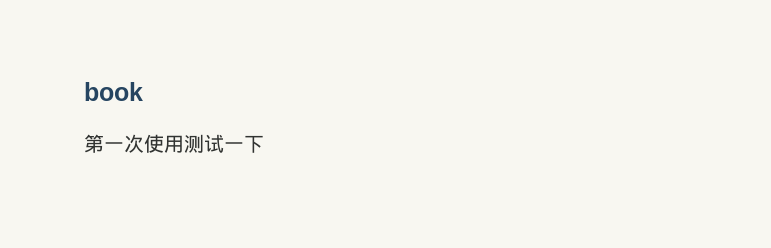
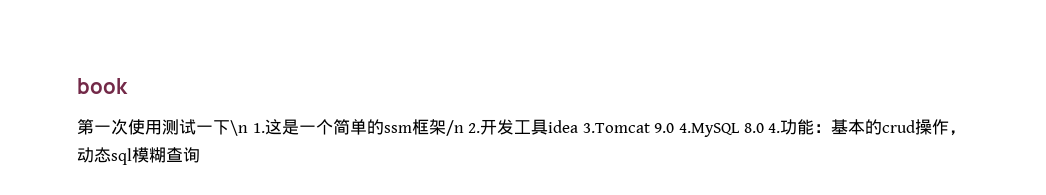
(264, 144) none -> [230,119,967,137] [77,147,200,165] \n 1.这是一个简单的ssm框架/n 2.开发工具idea 3.Tomcat 9.0 4.MySQL 8.0 4.功能：基本的crud操作，动态sql模糊查询

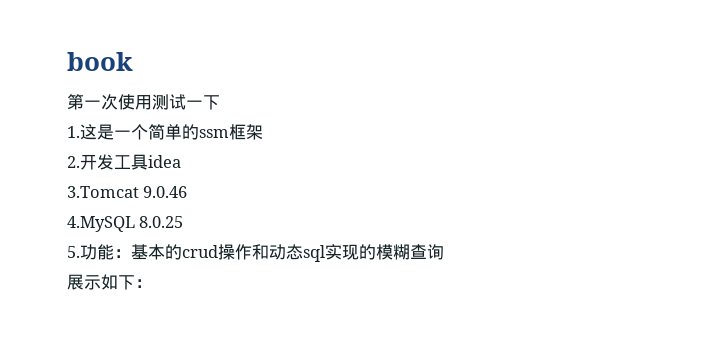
[230,120,248,136] \n -> (220, 102) //
[445,120,464,136] /n -> (263, 132) //
[582,123,781,137] 3.Tomcat 9.0 4.MySQL 8.0 4. -> [67,186,188,198] [67,216,184,232] [67,246,80,258] // 3.Tomcat 9.0.46 // 4.MySQL 8.0.25 // 5.
[949,130,967,136] ， -> [252,244,269,260] 和
(132, 156) none -> [325,244,376,260] 实现的
(200, 155) none -> [67,274,152,290] // 展示如下：

